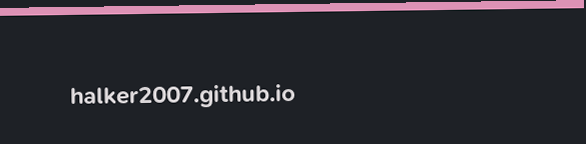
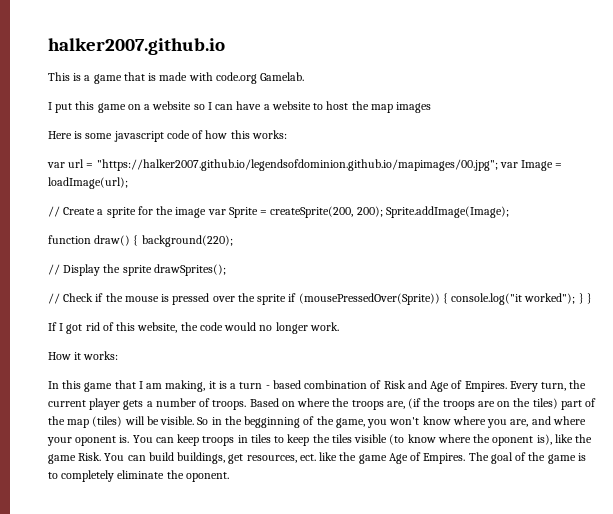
(296, 96) none -> [48,72,305,84] [48,101,432,113] [48,130,287,142] [47,159,563,171] [48,177,128,189] [48,206,509,218] [48,235,233,247] [48,264,226,276] [48,293,592,305] [48,322,339,334] [48,351,119,360] [48,380,587,392] [48,398,597,410] [48,416,586,428] [47,434,593,446] [48,452,586,464] [48,470,229,482] // This is a game that is made with code.org Gamelab. // I put this game on a website so I can have a website to host the map images // Here is some javascript code of how this works: // var url = "https://halker2007.github.io/legendsofdominion.github.io/mapimages/00.jpg"; var Image = loadImage(url); // // Create a sprite for the image var Sprite = createSprite(200, 200); Sprite.addImage(Image); // function draw() { background(220); // // Display the sprite drawSprites(); // // Check if the mouse is pressed over the sprite if (mousePressedOver(Sprite)) { console.log("it worked"); } } // If I got rid of this website, the code would no longer work. // How it works: // In this game that I am making, it is a turn - based combination of Risk and Age of Empires. Every turn, the current player gets a number of troops. Based on where the troops are, (if the troops are on the tiles) part of the map (tiles) will be visible. So in the begginning of the game, you won't know where you are, and where your oponent is. You can keep troops in tiles to keep the tiles visible (to know where the oponent is), like the game Risk. You can build buildings, get resources, ect. like the game Age of Empires. The goal of the game is to completely eliminate the oponent.

